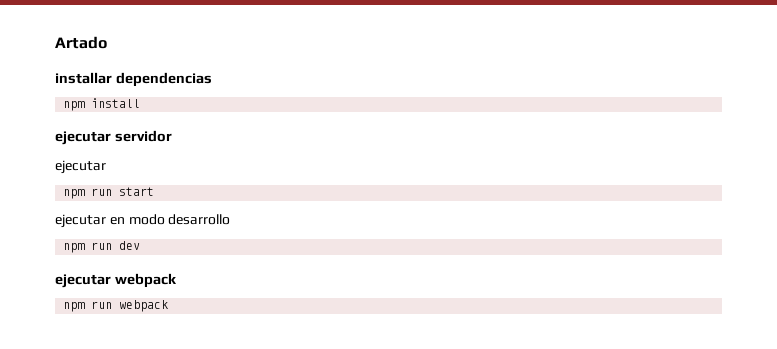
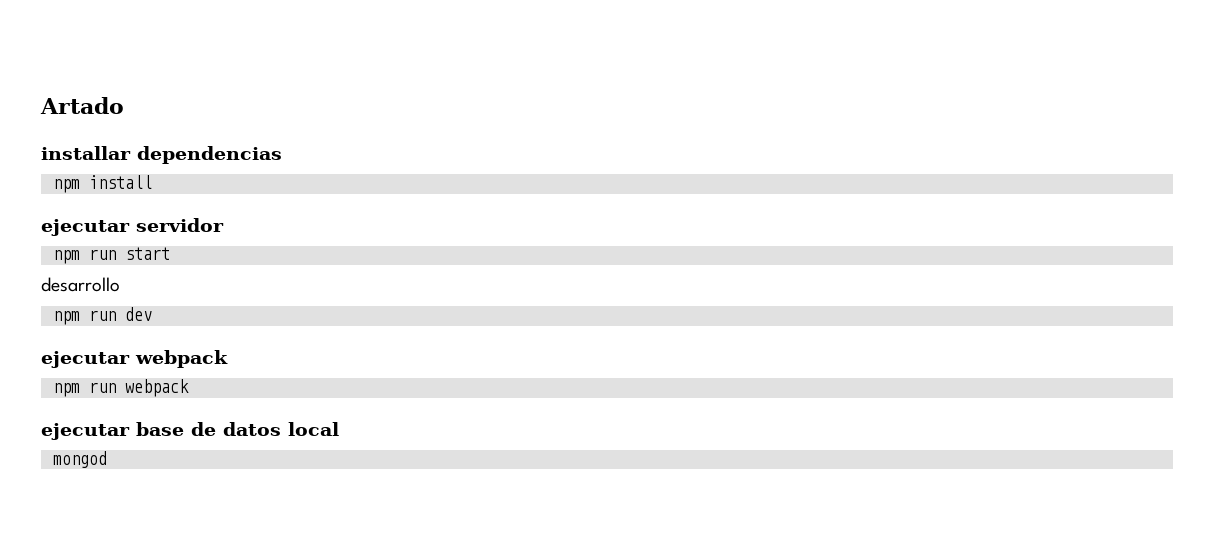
[55,160,106,174] // ejecutar -> (224, 225) none
[55,214,165,228] ejecutar en modo -> (170, 253) none
(169, 306) none -> [41,422,339,440] [52,451,107,468] // ejecutar base de datos local // mongod

